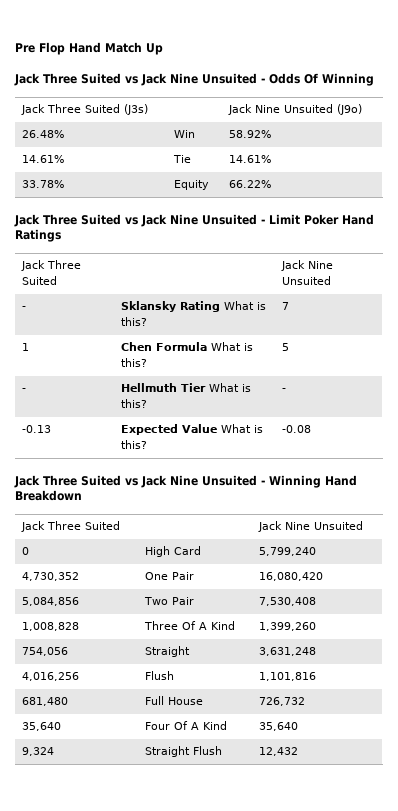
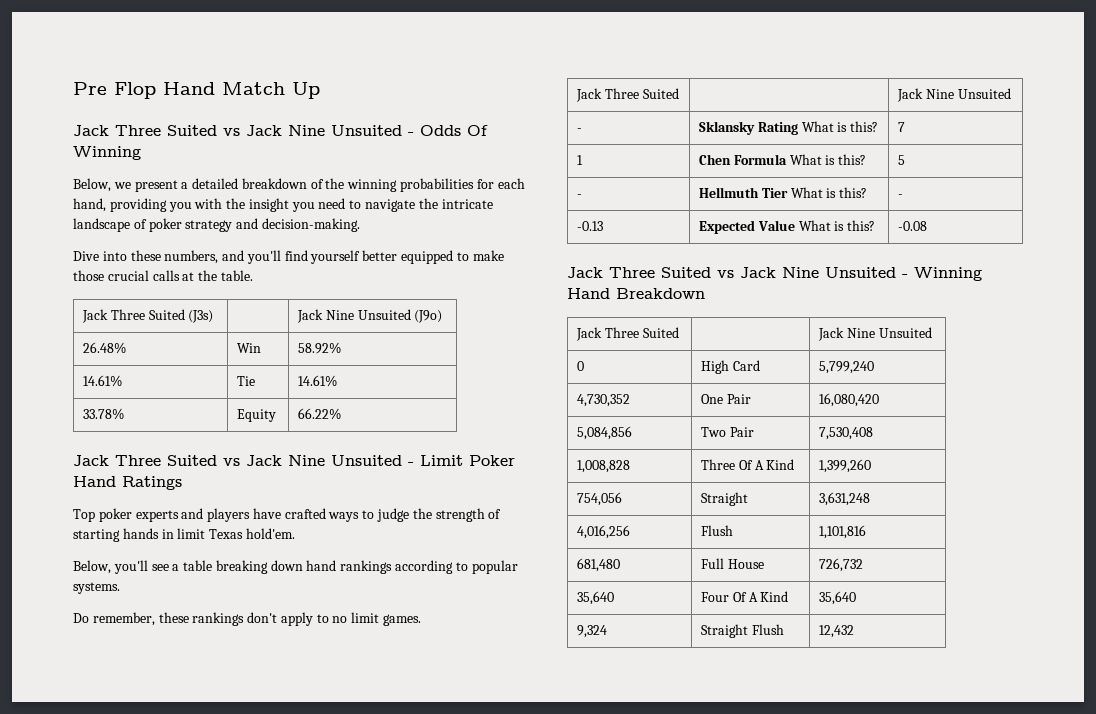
(374, 79) none -> [73,178,525,192] [73,198,493,212] [73,218,360,232] [73,250,504,264] [73,270,253,281] // Below, we present a detailed breakdown of the winning probabilities for each hand, providing you with the insight you need to navigate the intricate landscape of poker strategy and decision-making. // Dive into these numbers, and you'll find yourself better equipped to make those crucial calls at the table.
(61, 235) none -> [73,508,502,522] [73,528,295,542] [73,560,518,574] [73,582,120,594] [73,612,422,626] // Top poker experts and players have crafted ways to judge the strength of starting hands in limit Texas hold'em. // Below, you'll see a table breaking down hand rankings according to popular systems. // Do remember, these rankings don't apply to no limit games.

